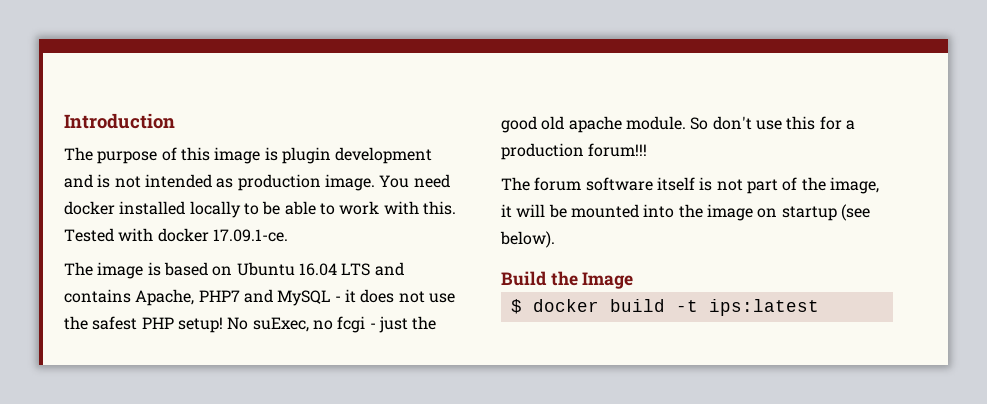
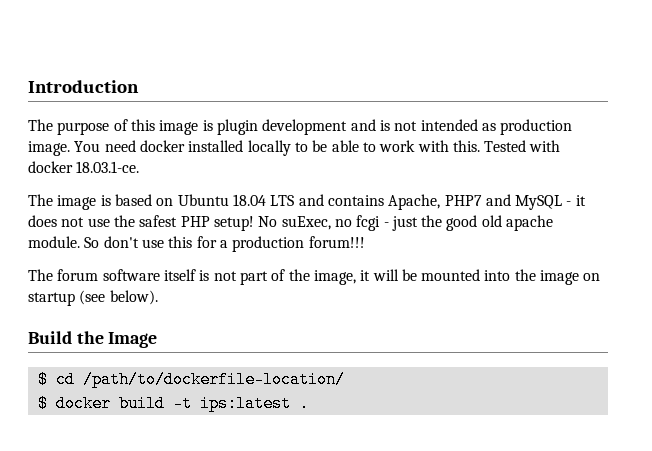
[212,229,288,242] 17.09.1-ce. -> [76,161,140,173] 18.03.1-ce.
[298,263,337,276] 16.04 -> [232,194,266,206] 18.04
(634, 280) none -> [37,371,345,388] // $ cd /path/to/dockerfile-location/
(819, 307) none -> [298,395,309,412] .

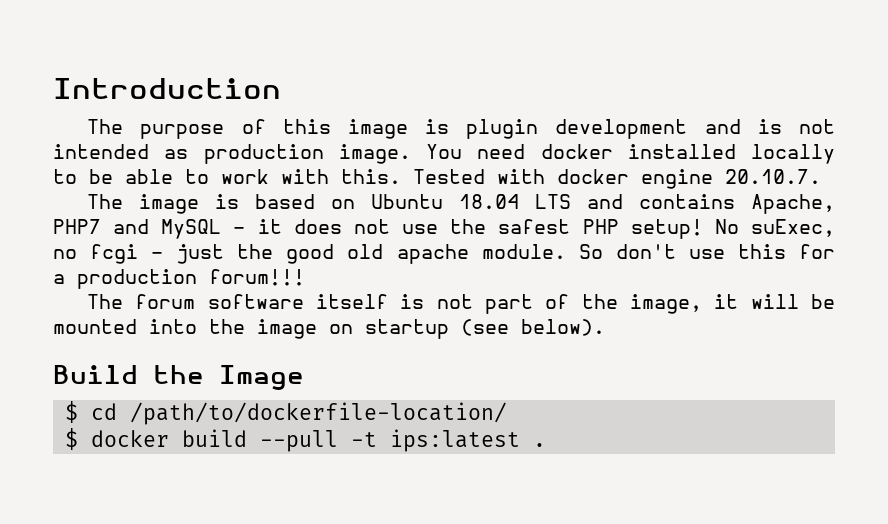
[76,161,140,173] 18.03.1-ce. -> [641,169,821,189] engine 20.10.7.
(165, 403) none -> [259,430,338,452] --pull

